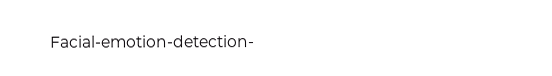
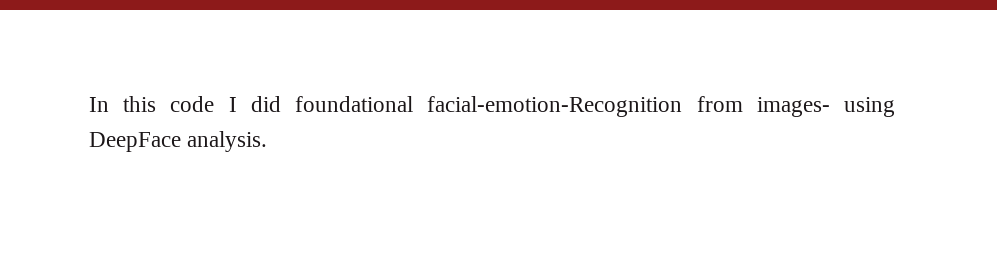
[49,35,255,48] Facial-emotion-detection- -> [89,96,895,117] [89,131,268,152] In this code I did foundational facial-emotion-Recognition from images- using DeepFace analysis.

